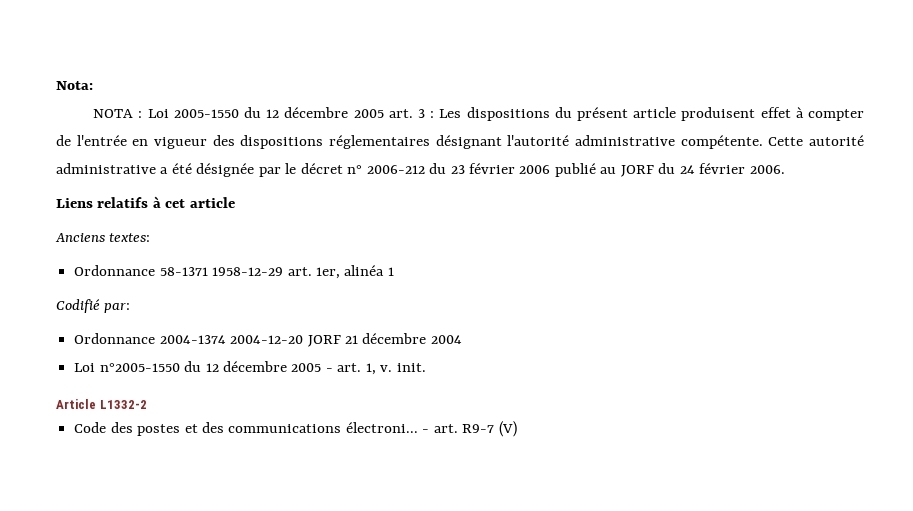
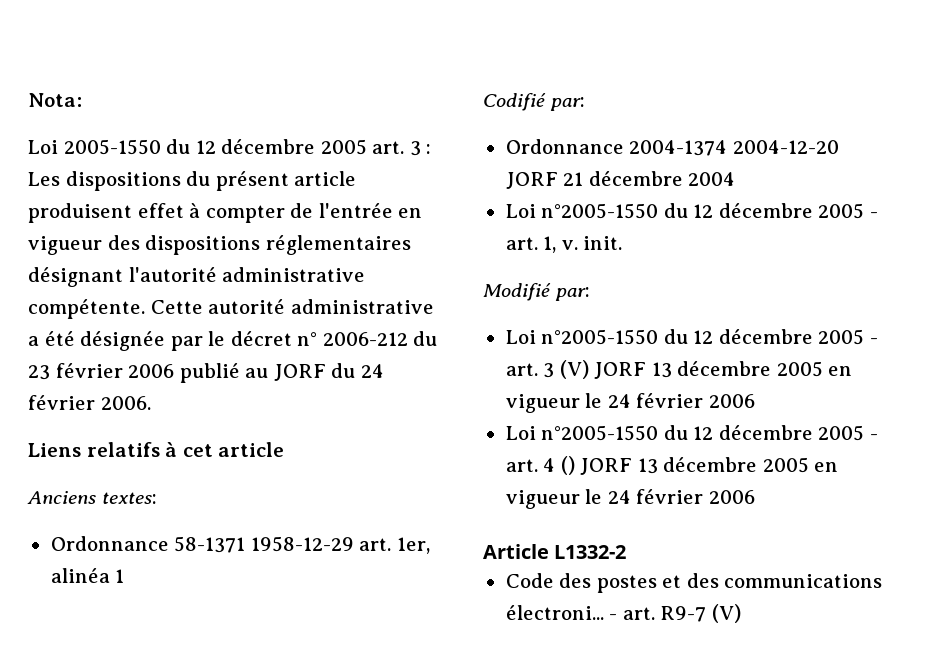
[93,109,143,118] NOTA : -> (82, 100) none
(426, 367) none -> [483,283,590,301] [505,329,878,345] [505,360,853,379] [505,393,755,413] [505,425,878,441] [505,456,839,475] [505,489,755,509] // Modifié par: // Loi n°2005-1550 du 12 décembre 2005 - art. 3 (V) JORF 13 décembre 2005 en vigueur le 24 février 2006 // Loi n°2005-1550 du 12 décembre 2005 - art. 4 () JORF 13 décembre 2005 en vigueur le 24 février 2006

